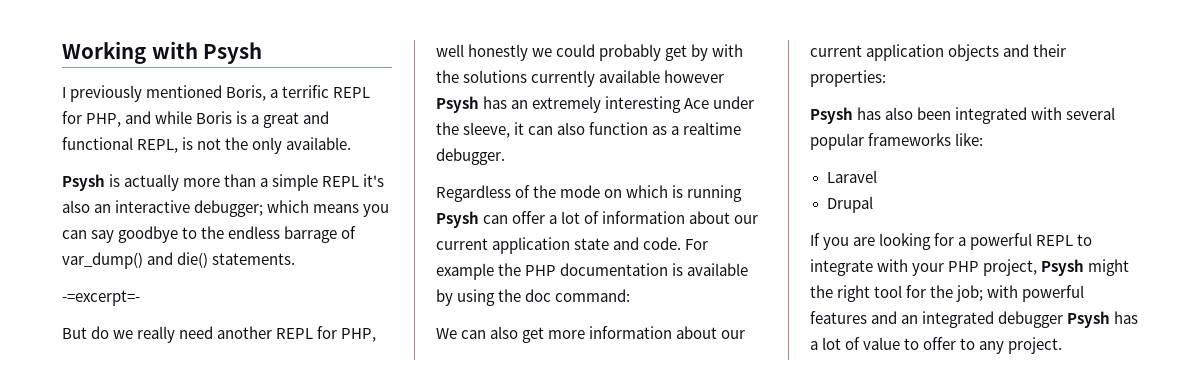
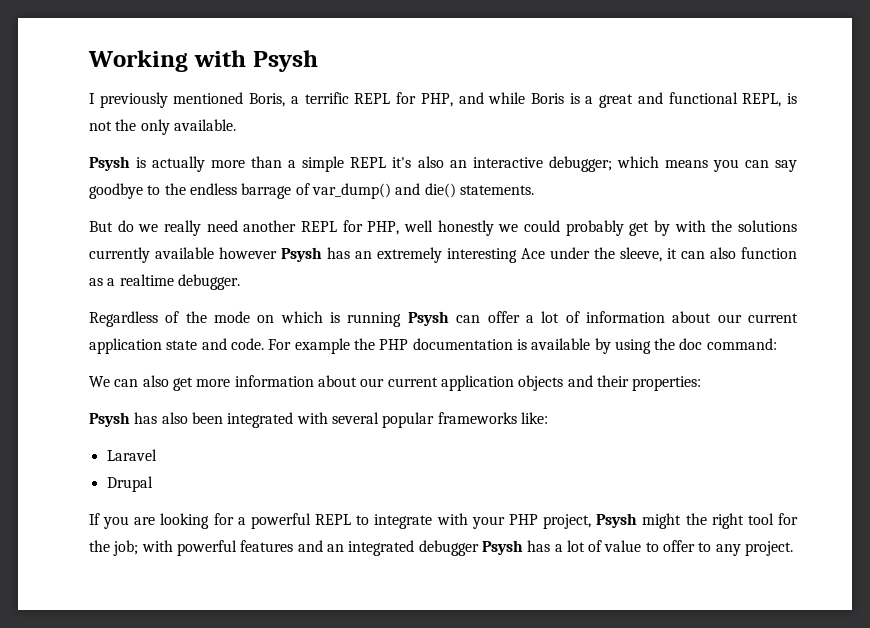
[62,290,140,306] // -=excerpt=- -> (534, 190) none

